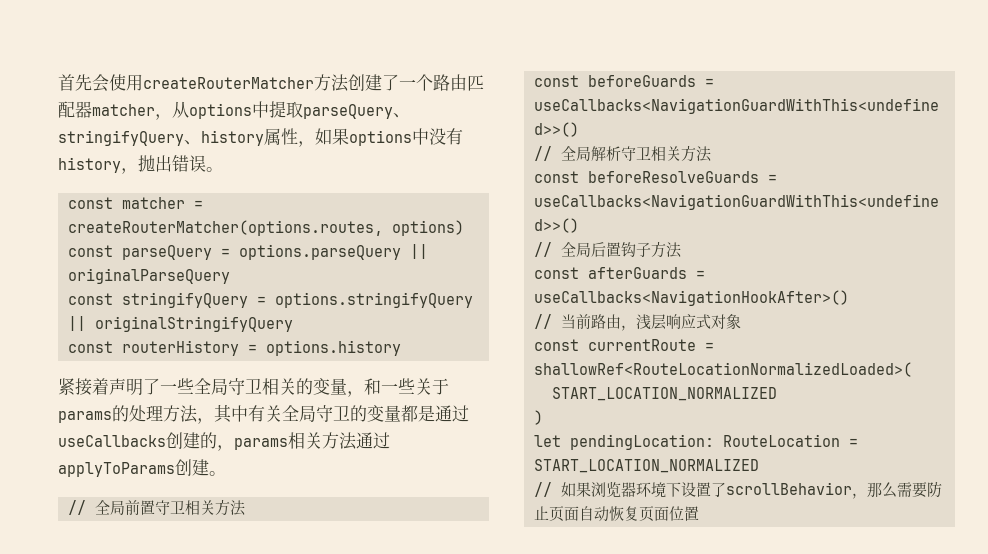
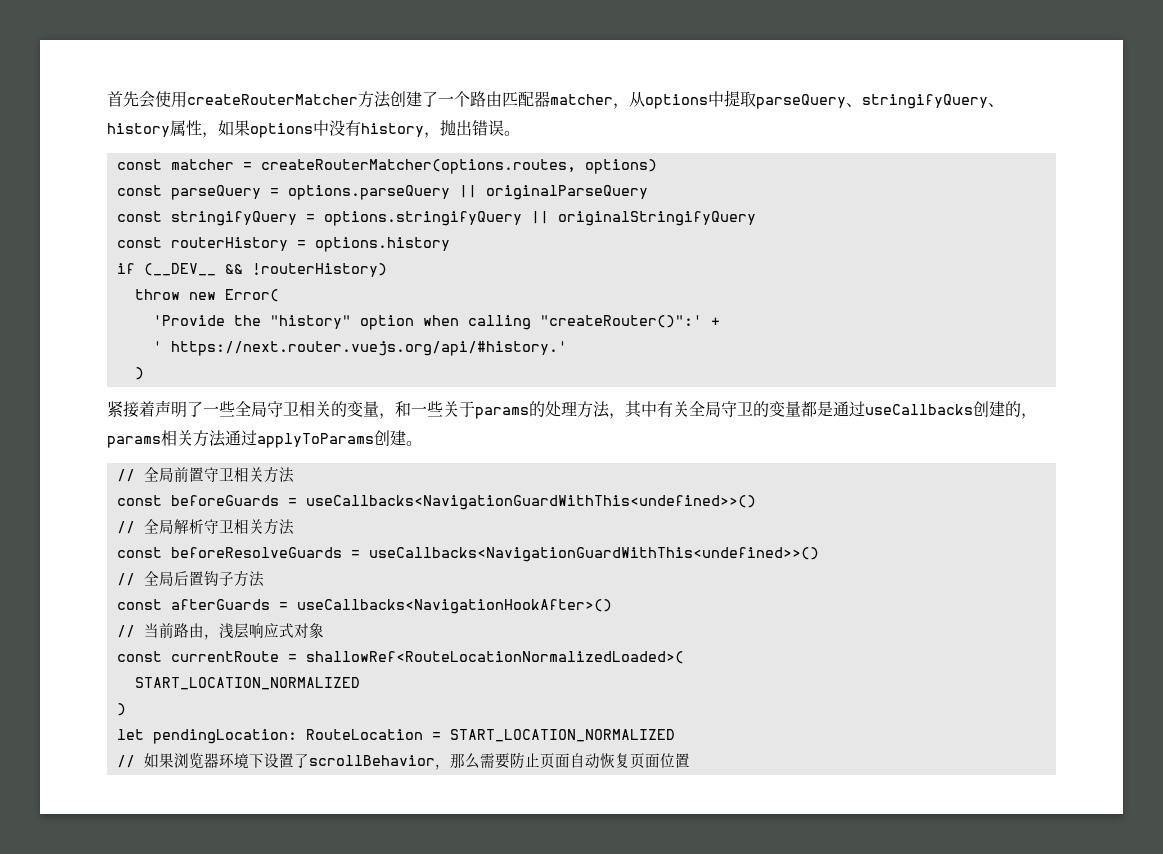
(402, 348) none -> [116,263,387,277] [134,289,279,302] [152,315,720,330] [152,341,567,356] [134,367,144,380] // if (__DEV__ && !routerHistory) // throw new Error( // 'Provide the "history" option when calling "createRouter()":' + // ' https://next.router.vuejs.org/api/#history.' // )

